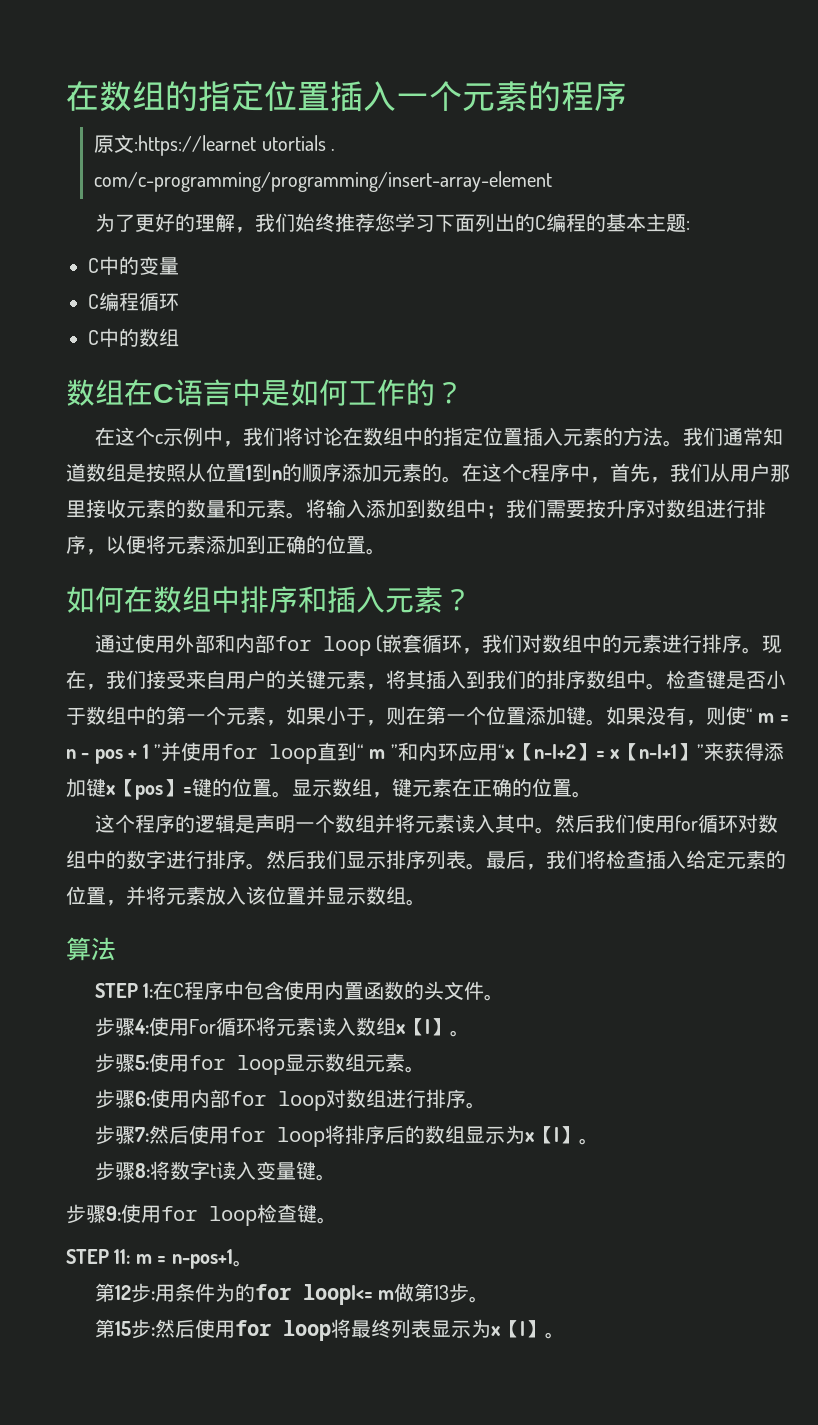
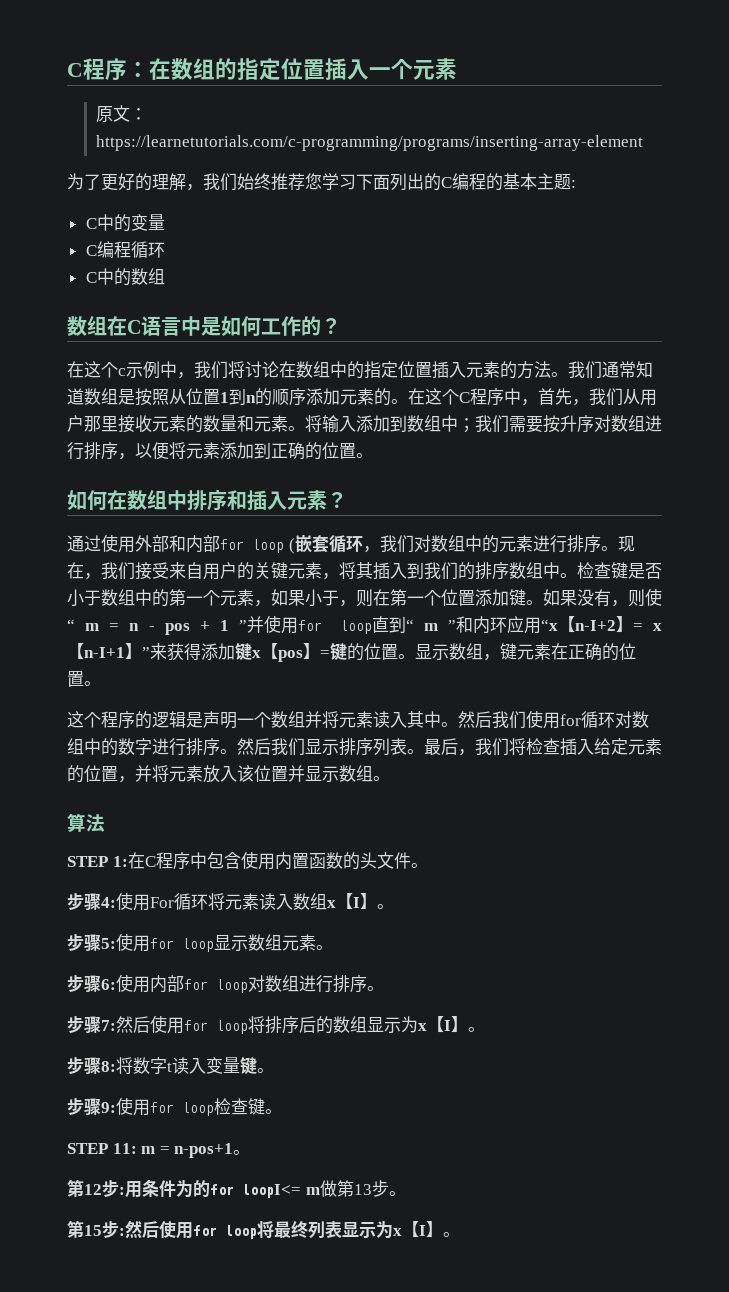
(66, 96) none -> [67,58,149,81] C程序：
[528,81,627,111] 的程序 -> (457, 69) none
[134,135,336,156] [94,171,553,192] :https://learnet utortials . com/c-programming/programming/insert-array-element -> [130,108,148,120] [96,135,644,151] ：https://learnetutorials.com/c-programming/programs/inserting-array-element
[522,470,530,480] c -> [459,392,470,403] C

